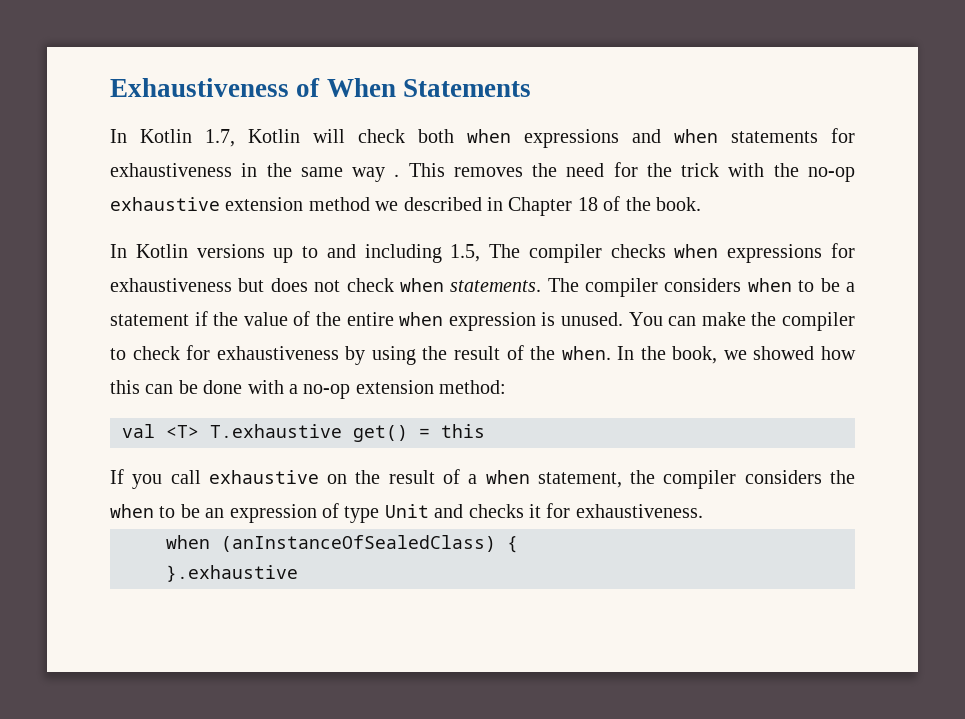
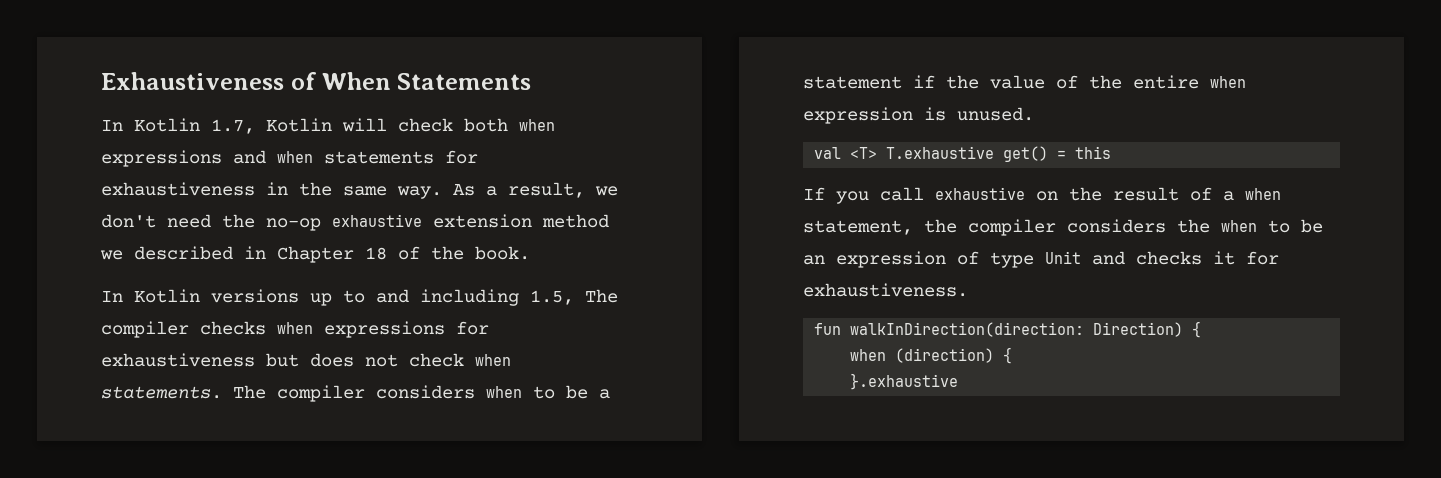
[352,162,765,182] way . This removes the need for the trick with -> [397,182,618,199] [101,214,211,228] way. As a result, we don't need
[628,312,856,331] [110,345,856,365] [110,380,507,399] You can make the compiler to check for exhaustiveness by using the result of the when. In the book, we showed how this can be done with a no-op extension method: -> (1034, 114) none
[166,535,496,552] // when (anInstanceOfSealedClass) -> [814,321,1202,338] [850,348,995,363] // fun walkInDirection(direction: Direction) { // when (direction)

